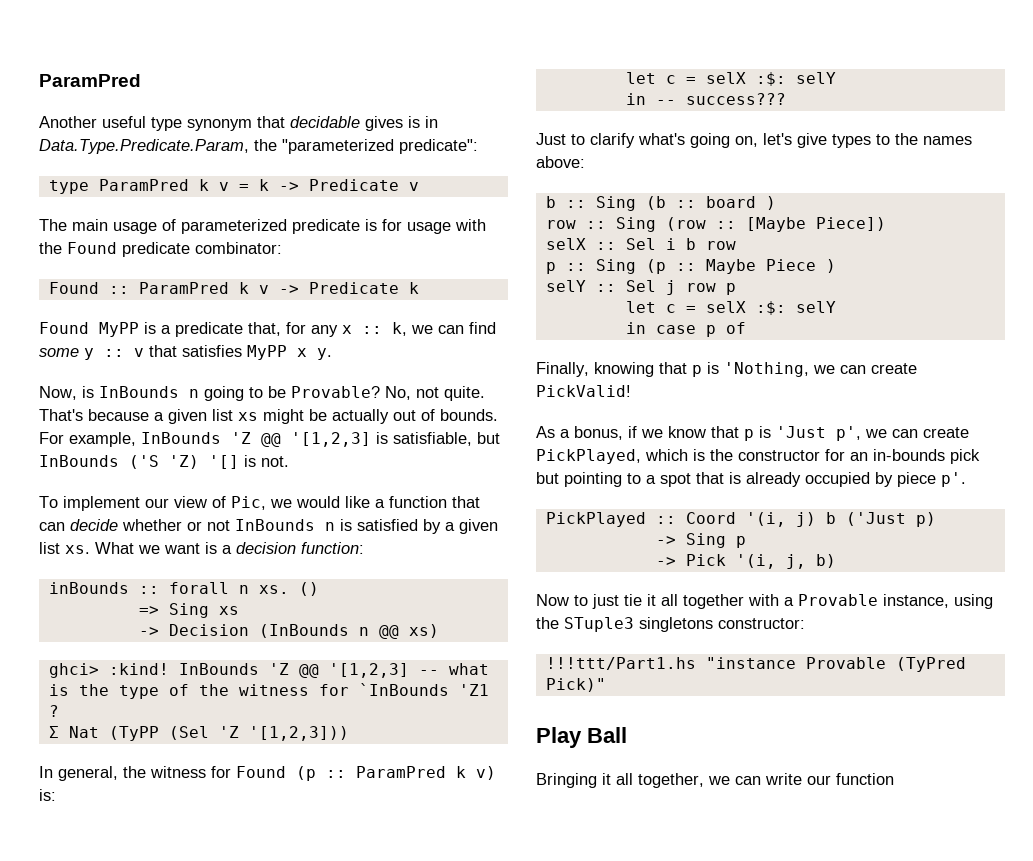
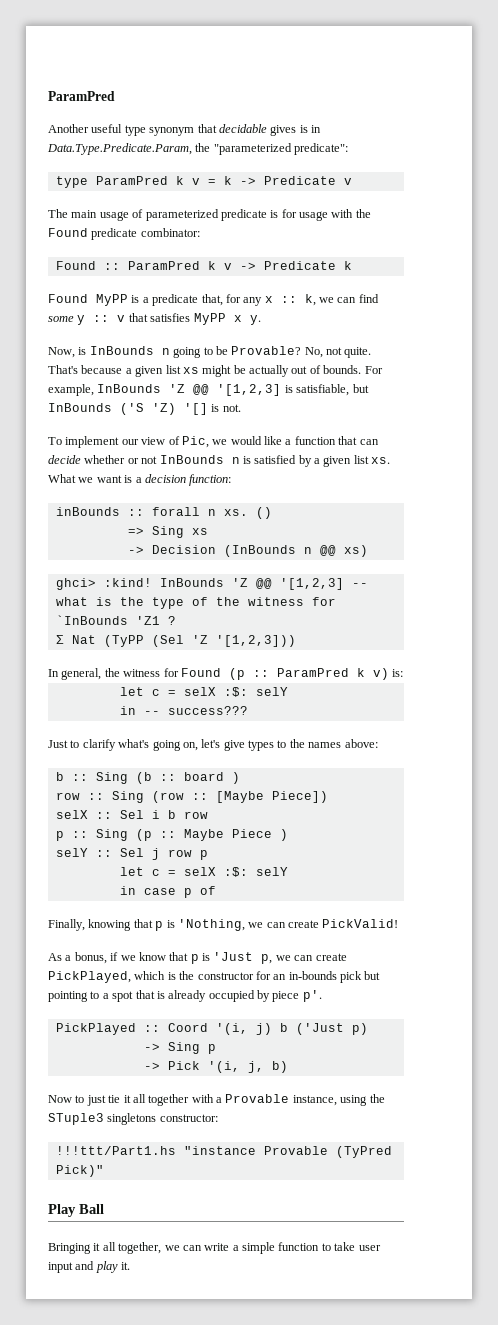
[836,426,861,441] p', -> [261,954,273,964] p,
[807,773,894,785] our function -> [232,1242,381,1254] [48,1261,131,1273] a simple function to take user input and play it.

